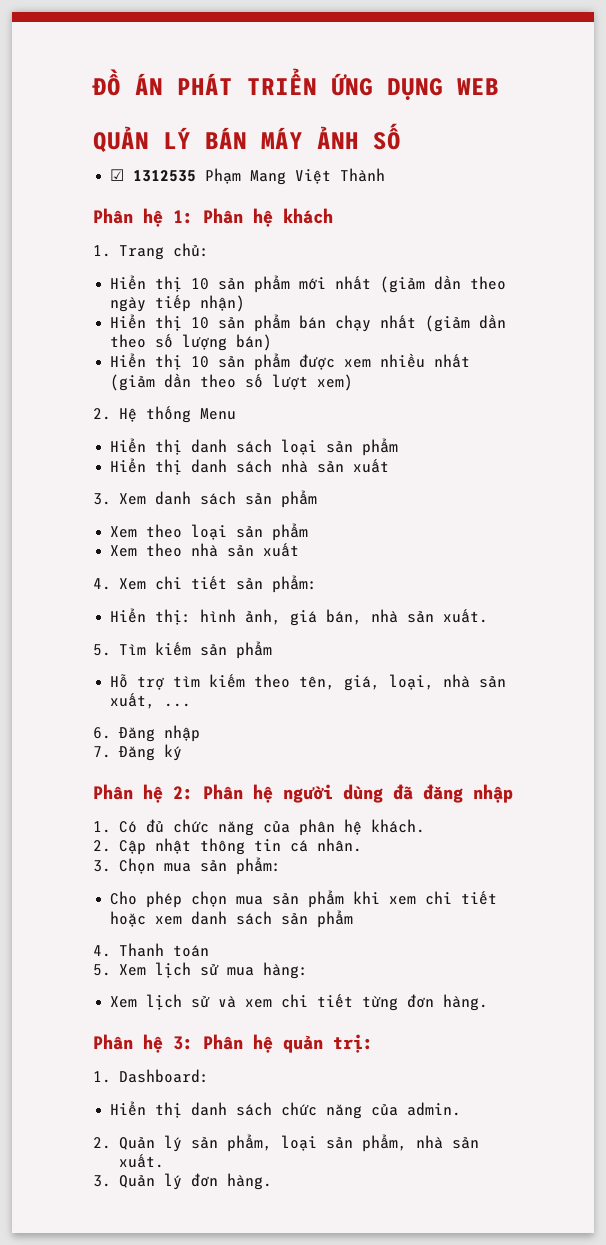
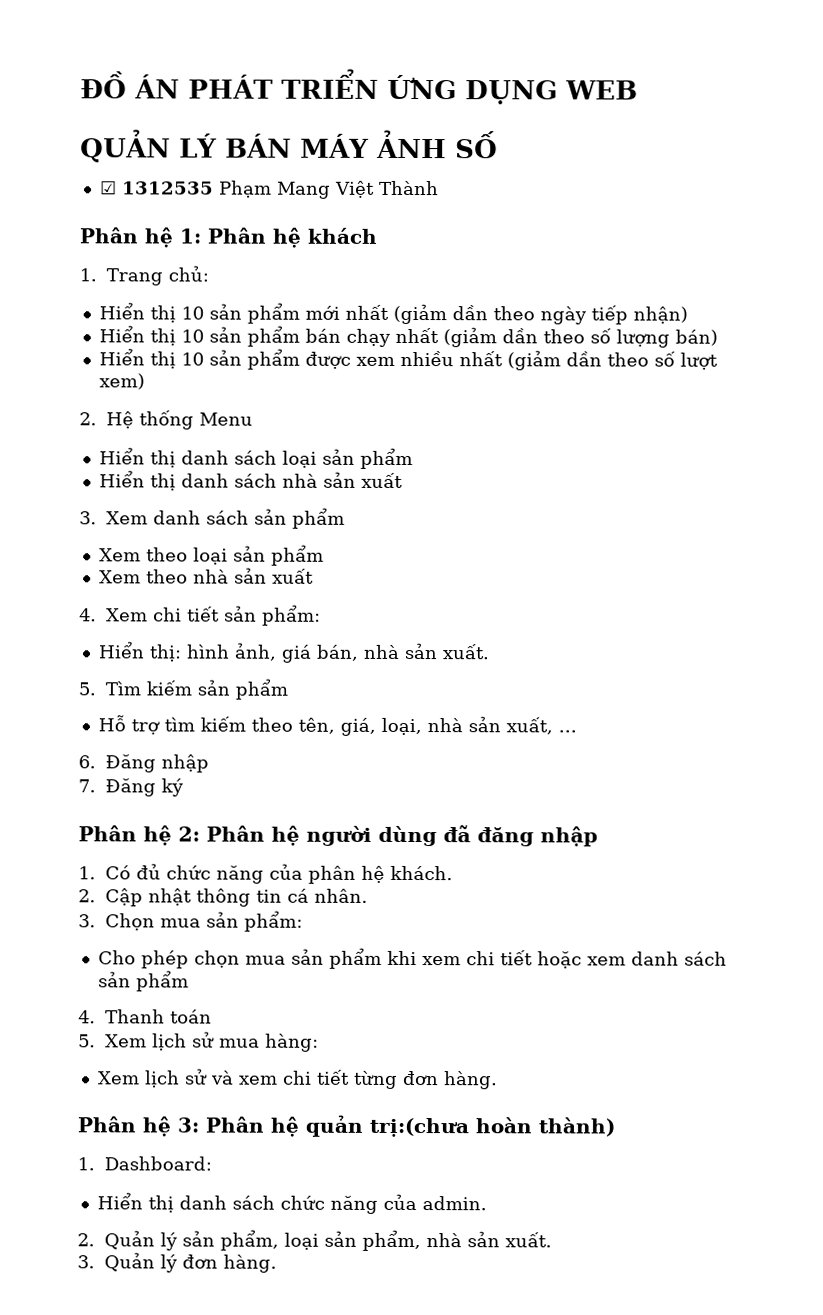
[333,1034,373,1053] trị: -> [369,1117,615,1138] trị:(chưa hoàn thành)

